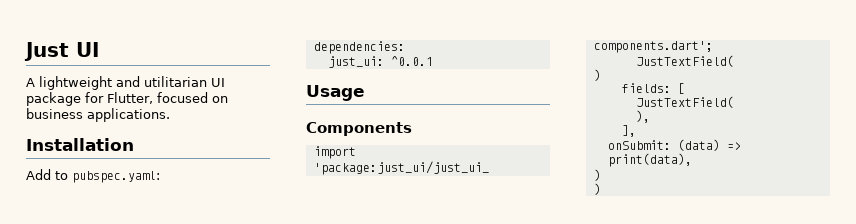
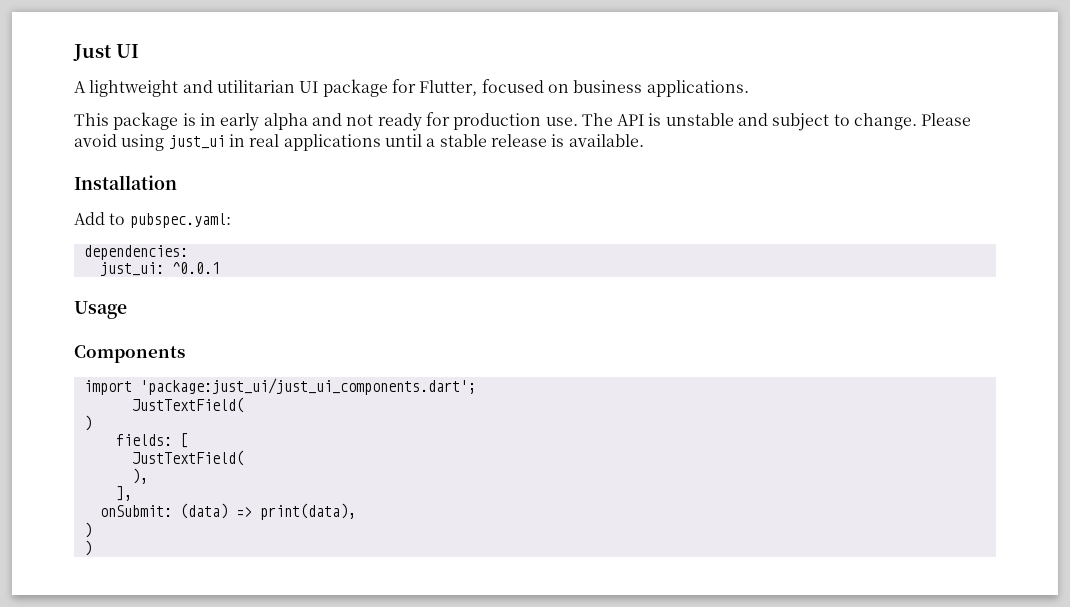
(170, 115) none -> [74,112,972,131] [74,134,644,151] // This package is in early alpha and not ready for production use. The API is unstable and subject to change. Please avoid using just_ui in real applications until a stable release is available.

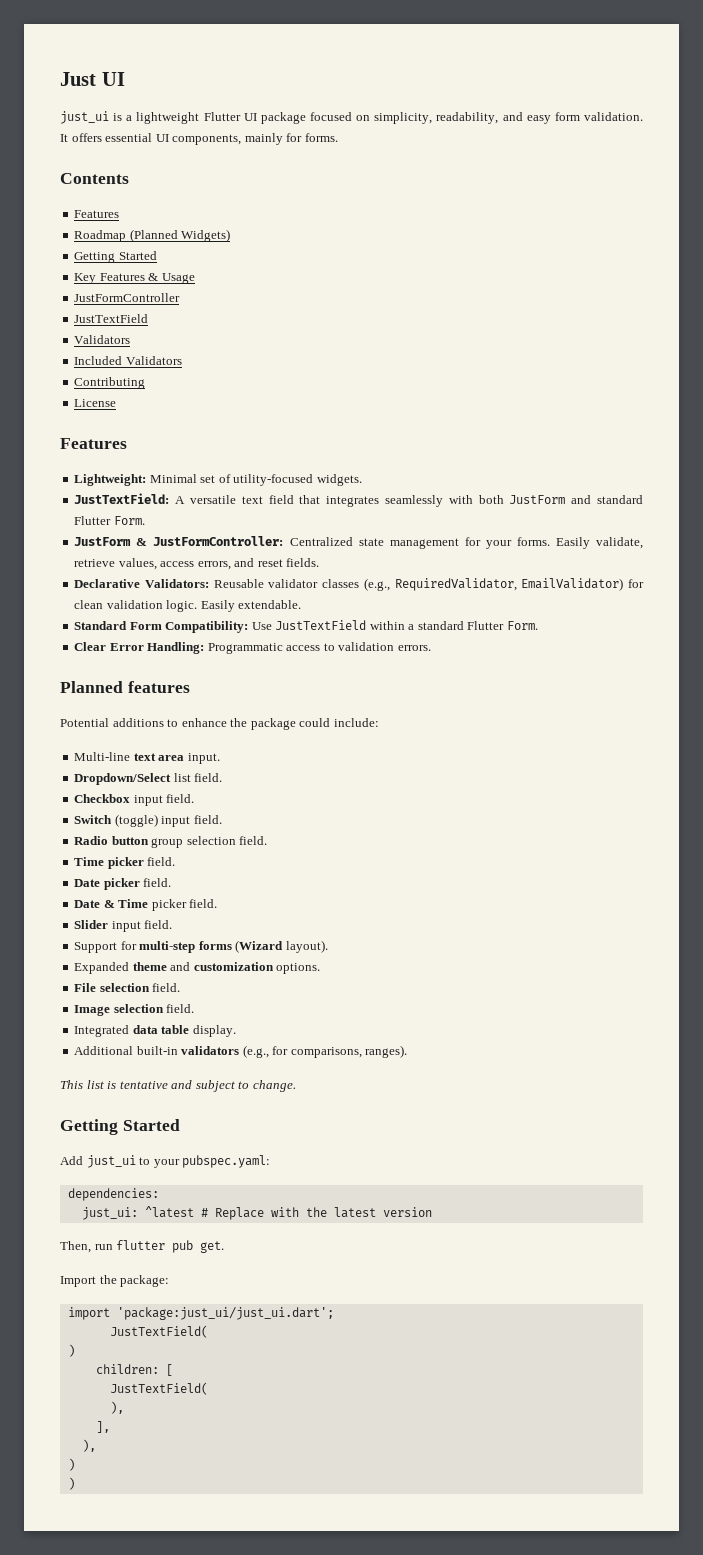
[74,79,749,97] [74,112,972,131] [74,134,644,151] [74,175,177,190] [74,212,231,228] [83,245,188,260] [99,262,220,276] [74,301,127,319] [74,345,185,363] A lightweight and utilitarian UI package for Flutter, focused on business applications. // This package is in early alpha and not ready for production use. The API is unstable and subject to change. Please avoid using just_ui in real applications until a stable release is available. // Installation // Add to pubspec.yaml: // dependencies: // just_ui: ^0.0.1 // Usage // Components -> [60,111,644,124] [60,133,338,145] [60,173,129,184] [74,210,120,218] [74,229,231,242] [74,251,157,263] [74,273,195,284] [74,293,181,302] [74,314,149,323] [74,335,131,344] [74,356,182,365] [74,377,146,389] [74,399,117,407] [60,438,127,449] [74,474,362,486] [74,493,643,507] [74,516,145,525] [74,536,643,549] [74,558,320,570] [74,578,644,591] [74,600,302,612] [74,620,538,633] [74,642,431,654] [60,681,190,693] [60,718,379,730] [74,752,220,764] [74,773,223,785] [74,794,195,806] [74,814,222,827] [74,836,268,848] [74,857,176,869] [74,878,172,890] [74,899,218,911] [74,920,173,932] [74,940,328,953] [74,962,321,974] [74,983,181,992] [74,1004,195,1016] [74,1025,236,1037] [74,1045,408,1058] [60,1080,296,1092] [60,1119,180,1135] [60,1155,271,1168] [67,1188,159,1201] [81,1206,432,1220] [60,1240,225,1253] [60,1275,170,1287] just_ui is a lightweight Flutter UI package focused on simplicity, readability, and easy form validation. It offers essential UI components, mainly for forms. // Contents // Features // Roadmap (Planned Widgets) // Getting Started // Key Features & Usage // JustFormController // JustTextField // Validators // Included Validators // Contributing // License // Features // Lightweight: Minimal set of utility-focused widgets. // JustTextField: A versatile text field that integrates seamlessly with both JustForm and standard Flutter Form. // JustForm & JustFormController: Centralized state management for your forms. Easily validate, retrieve values, access errors, and reset fields. // Declarative Validators: Reusable validator classes (e.g., RequiredValidator, EmailValidator) for clean validation logic. Easily extendable. // Standard Form Compatibility: Use JustTextField within a standard Flutter Form. // Clear Error Handling: Programmatic access to validation errors. // Planned features // Potential additions to enhance the package could include: // Multi-line text area input. // Dropdown/Select list field. // Checkbox input field. // Switch (toggle) input field. // Radio button group selection field. // Time picker field. // Date picker field. // Date & Time picker field. // Slider input field. // Support for multi-step forms (Wizard layout). // Expanded theme and customization options. // File selection field. // Image selection field. // Integrated data table display. // Additional built-in validators (e.g., for comparisons, ranges). // This list is tentative and subject to change. // Getting Started // Add just_ui to your pubspec.yaml: // dependencies: // just_ui: ^latest # Replace with the latest version // Then, run flutter pub get. // Import the package:
[139,378,476,395] 'package:just_ui/just_ui_components.dart'; -> [116,1307,334,1320] 'package:just_ui/just_ui.dart';
[115,434,172,446] fields: -> [95,1364,159,1374] children:
[99,503,356,520] onSubmit: (data) => print(data), -> [81,1439,96,1452] ),

